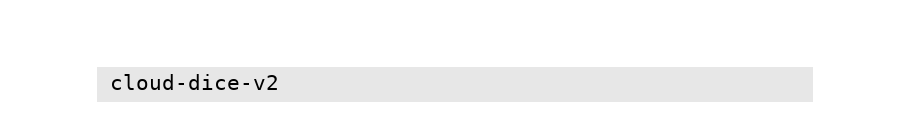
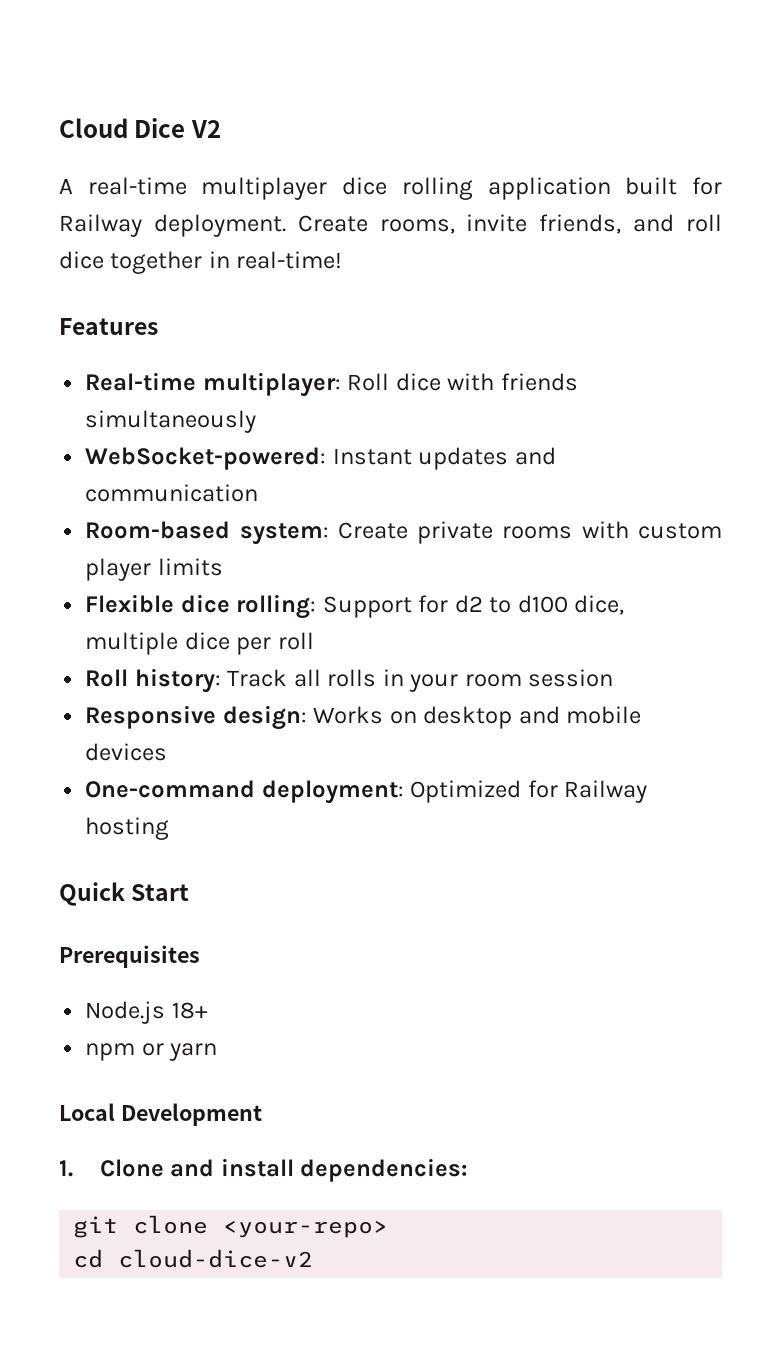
(110, 82) none -> [59,118,221,138] [59,177,722,200] [59,214,722,237] [59,251,343,274] [59,318,158,335] [85,372,578,397] [85,410,257,433] [85,447,556,470] [85,484,259,502] [85,521,722,545] [85,558,223,581] [85,594,625,619] [85,632,314,655] [85,668,614,693] [85,705,642,730] [85,743,168,761] [85,780,648,804] [85,817,170,840] [59,882,190,906] [59,945,200,968] [85,1001,208,1024] [85,1043,218,1061] [59,1103,262,1126] [59,1158,468,1182] [73,1215,389,1238] [73,1249,104,1268] Cloud Dice V2 // A real-time multiplayer dice rolling application built for Railway deployment. Create rooms, invite friends, and roll dice together in real-time! // Features // Real-time multiplayer: Roll dice with friends simultaneously // WebSocket-powered: Instant updates and communication // Room-based system: Create private rooms with custom player limits // Flexible dice rolling: Support for d2 to d100 dice, multiple dice per roll // Roll history: Track all rolls in your room session // Responsive design: Works on desktop and mobile devices // One-command deployment: Optimized for Railway hosting // Quick Start // Prerequisites // Node.js 18+ // npm or yarn // Local Development // 1. Clone and install dependencies: // git clone <your-repo> // cd

